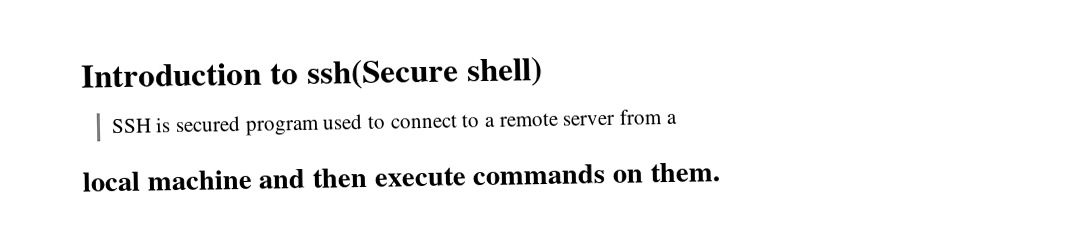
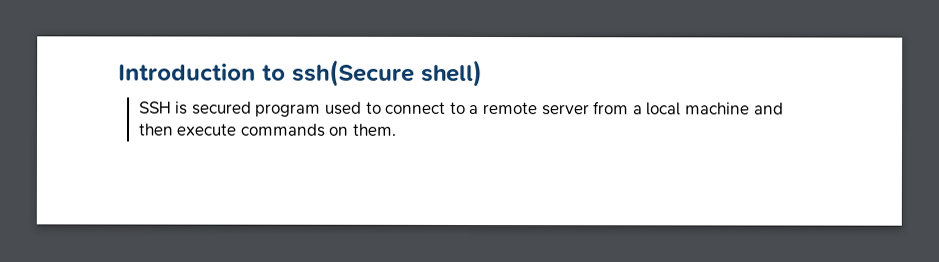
(677, 119) // -> (643, 110) none

